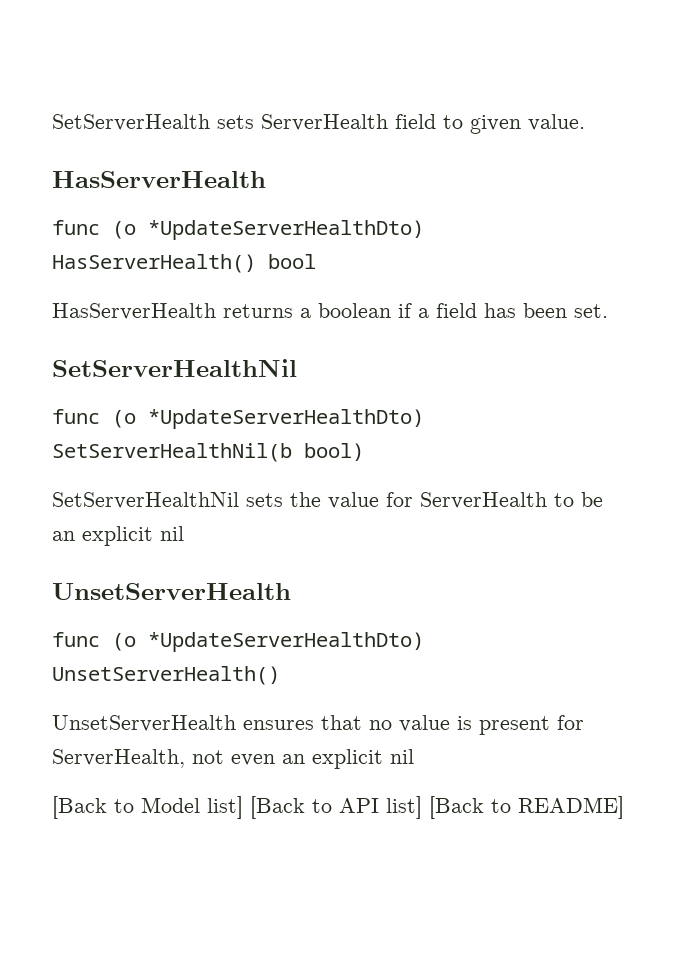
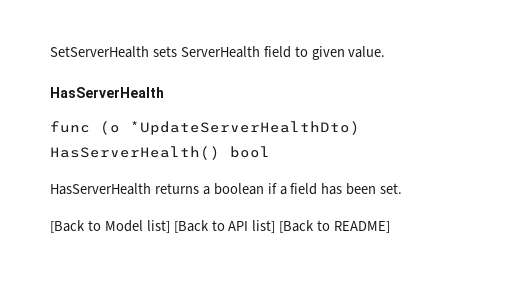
[52,359,297,377] [52,409,424,429] [52,443,364,462] [52,492,603,509] [52,526,184,546] [52,583,291,600] [52,632,424,652] [52,666,280,685] [52,715,584,735] [52,749,414,769] // SetServerHealthNil // func (o *UpdateServerHealthDto) SetServerHealthNil(b bool) // SetServerHealthNil sets the value for ServerHealth to be an explicit nil // UnsetServerHealth // func (o *UpdateServerHealthDto) UnsetServerHealth() // UnsetServerHealth ensures that no value is present for ServerHealth, not even an explicit nil -> (403, 188) none

